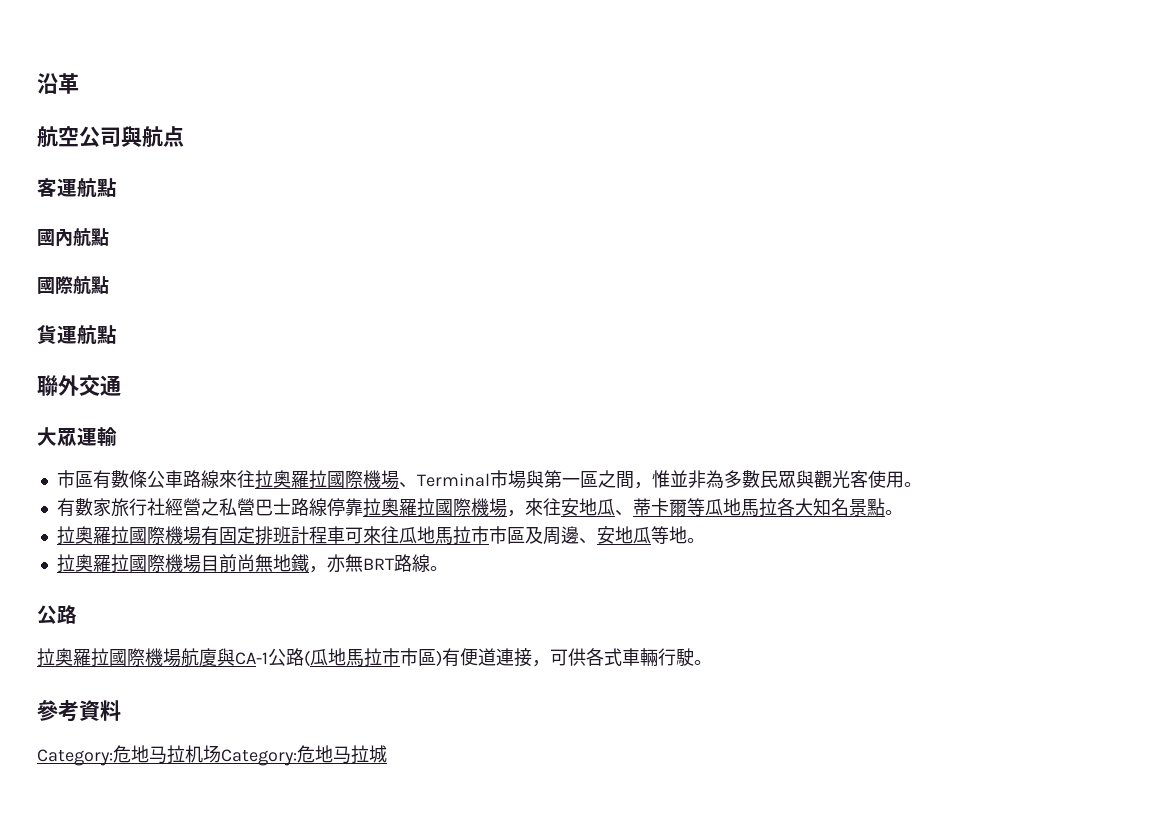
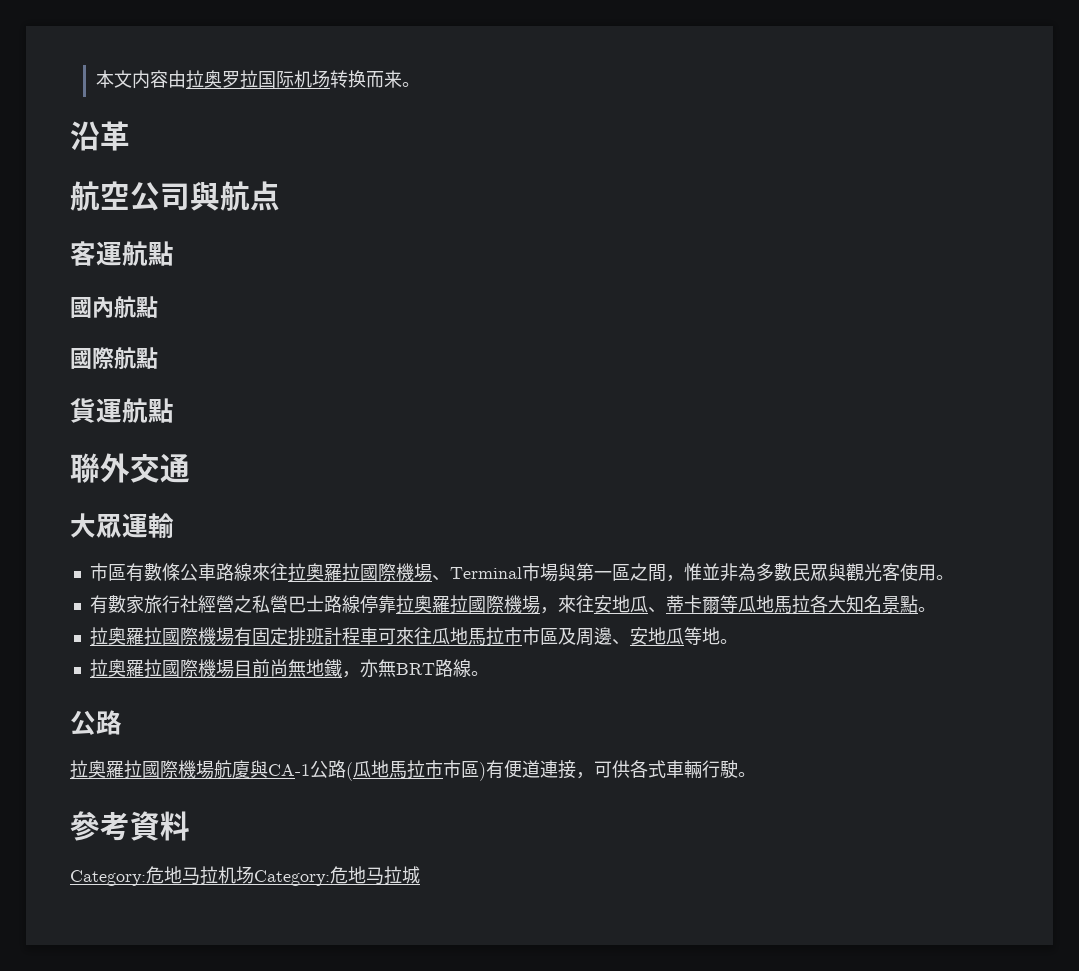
(37, 83) none -> [96,70,421,89] 本文内容由拉奥罗拉国际机场转换而来。 //

